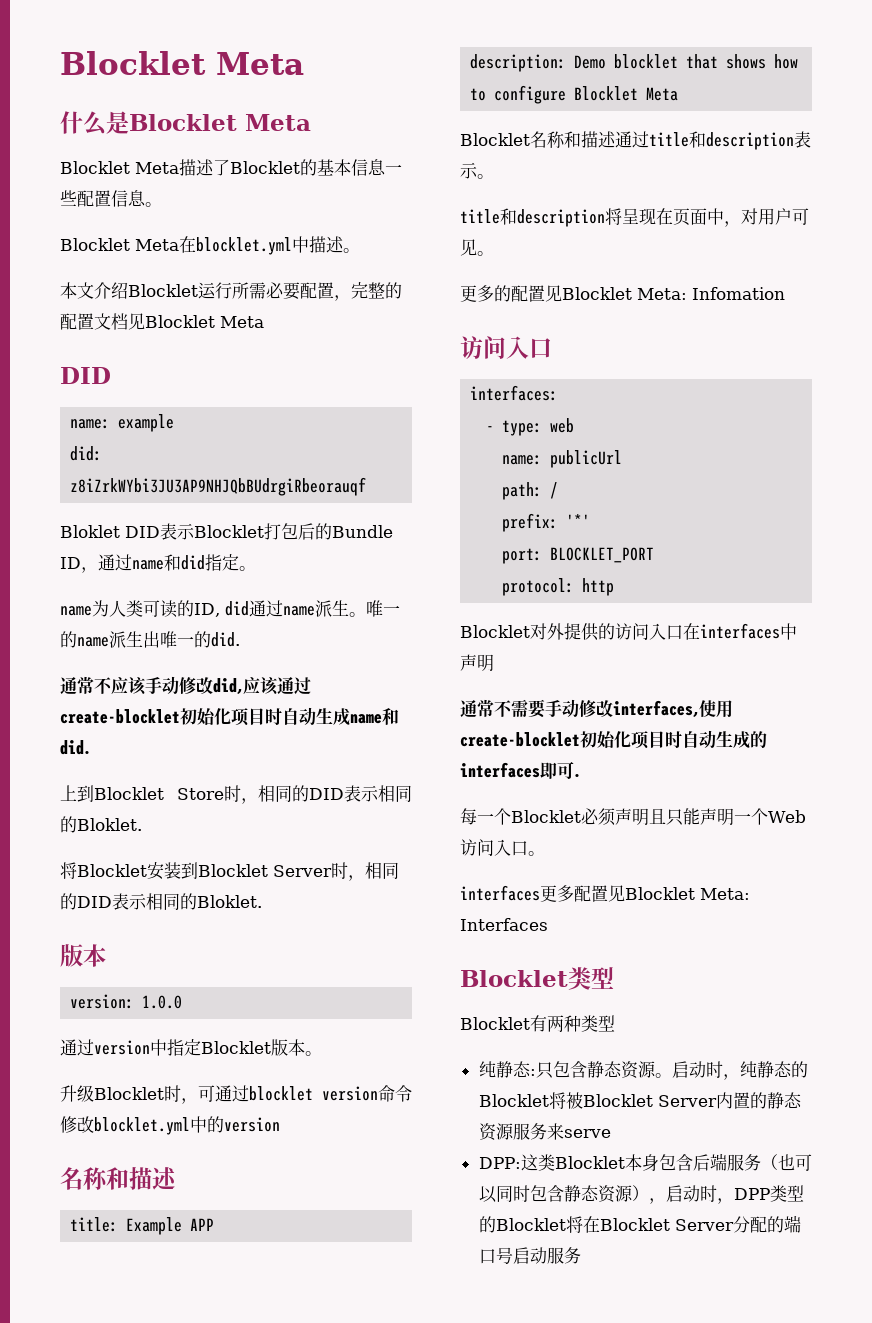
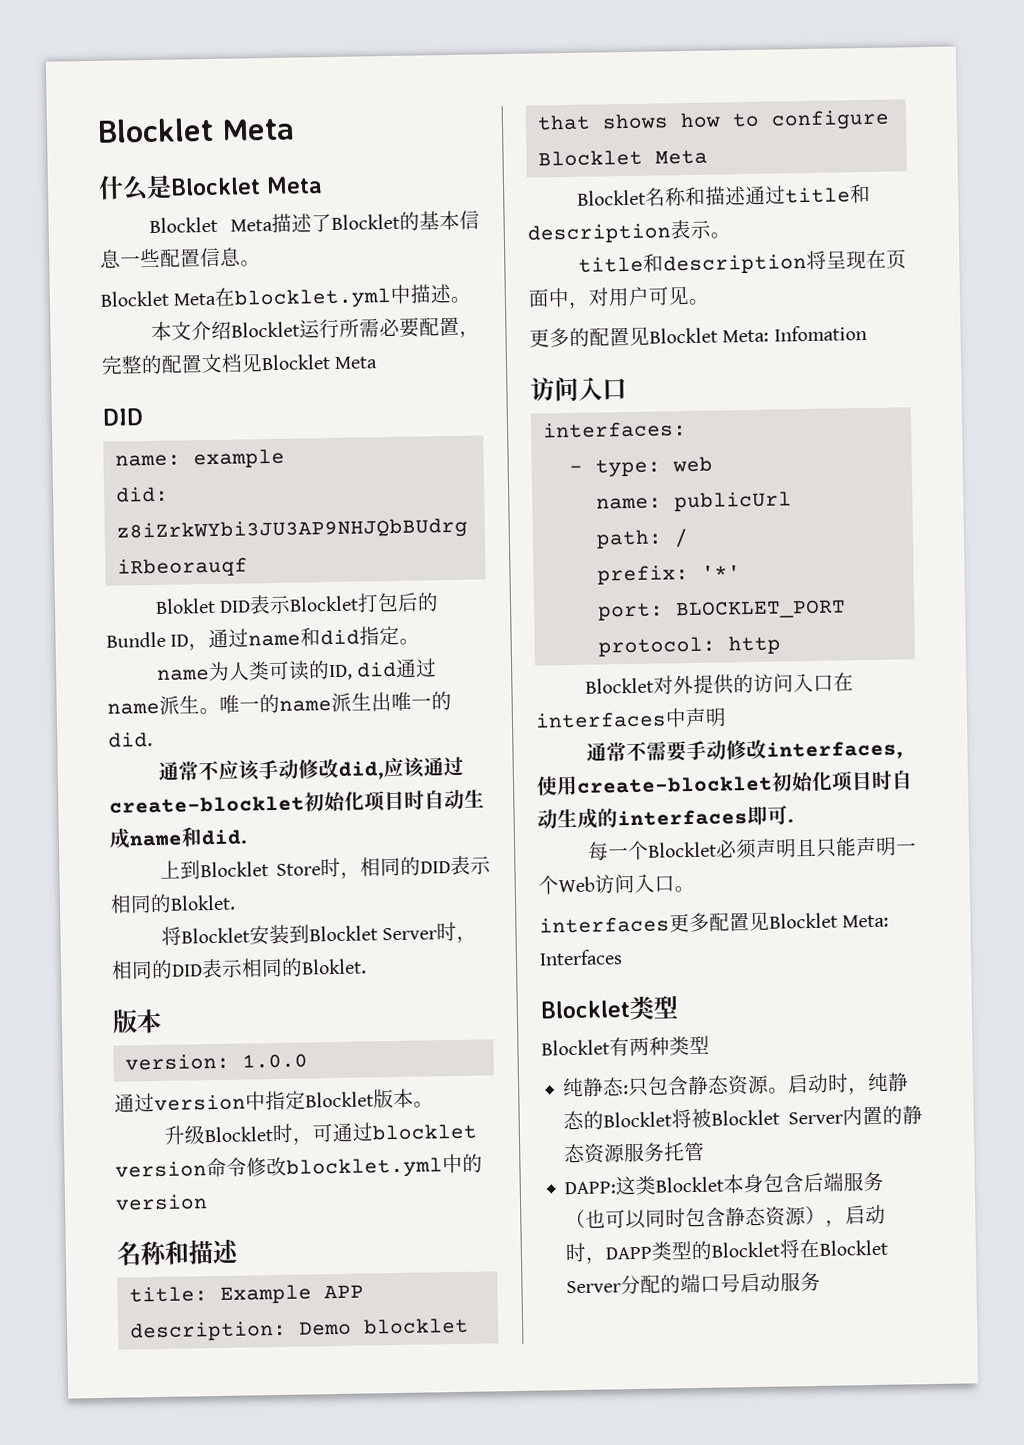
[546,1123,611,1140] [478,1157,521,1169] 来serve // DPP: -> [664,1141,706,1162] [564,1181,617,1195] 托管 // DAPP:
[733,1188,770,1200] DPP -> [605,1246,654,1260] DAPP

